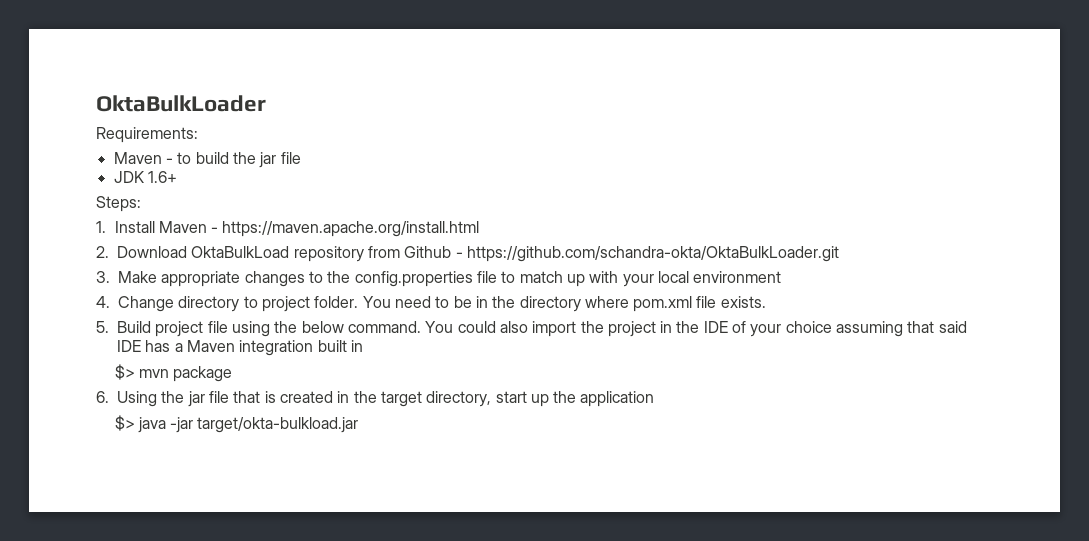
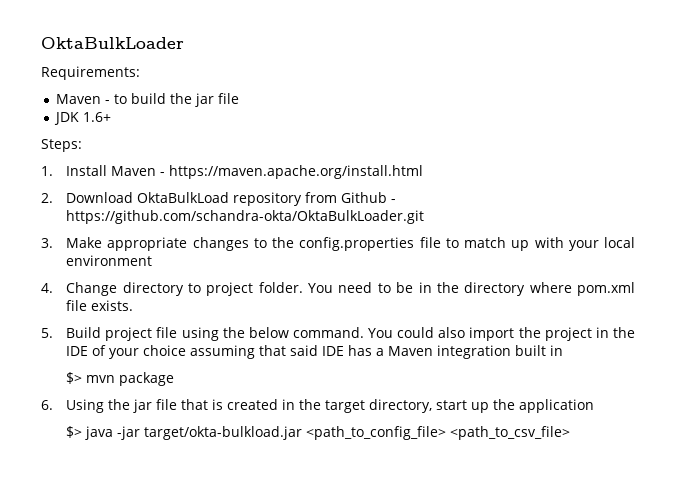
(359, 425) none -> [306,426,571,440] <path_to_config_file> <path_to_csv_file>

